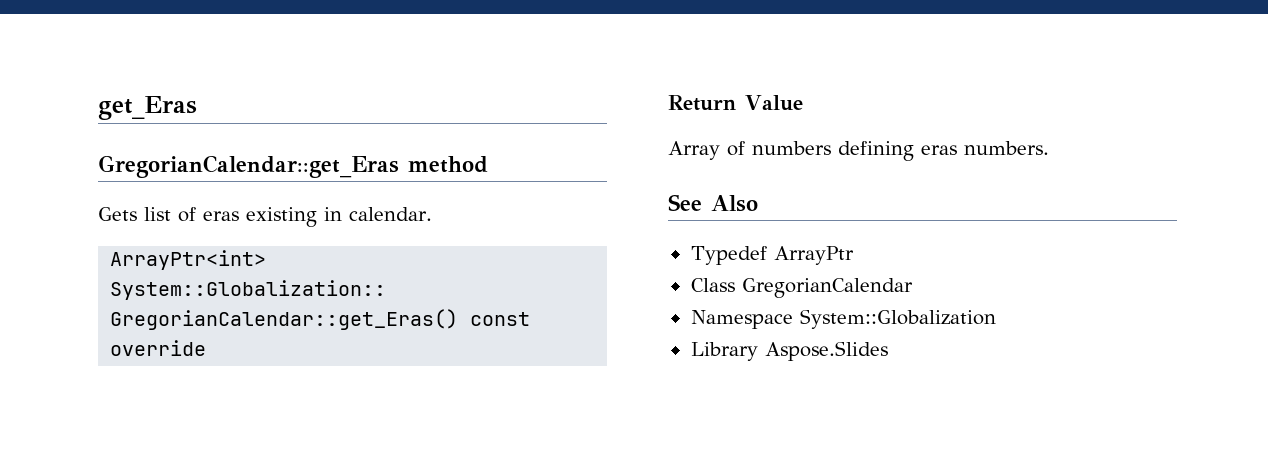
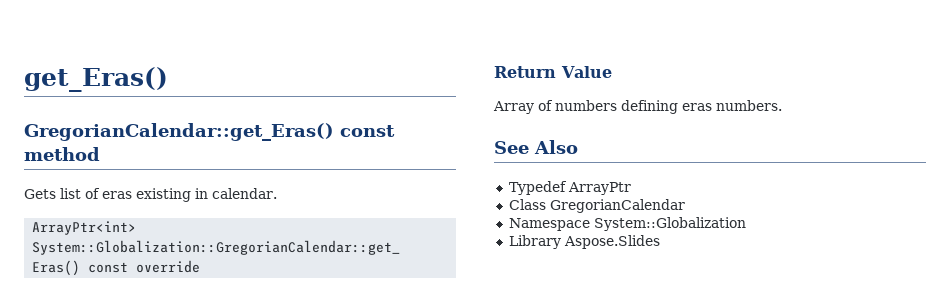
[98,96,197,120] [98,155,399,178] get_Eras // GregorianCalendar::get_Eras -> [24,67,168,92] [24,123,395,141] get_Eras() // GregorianCalendar::get_Eras() const

